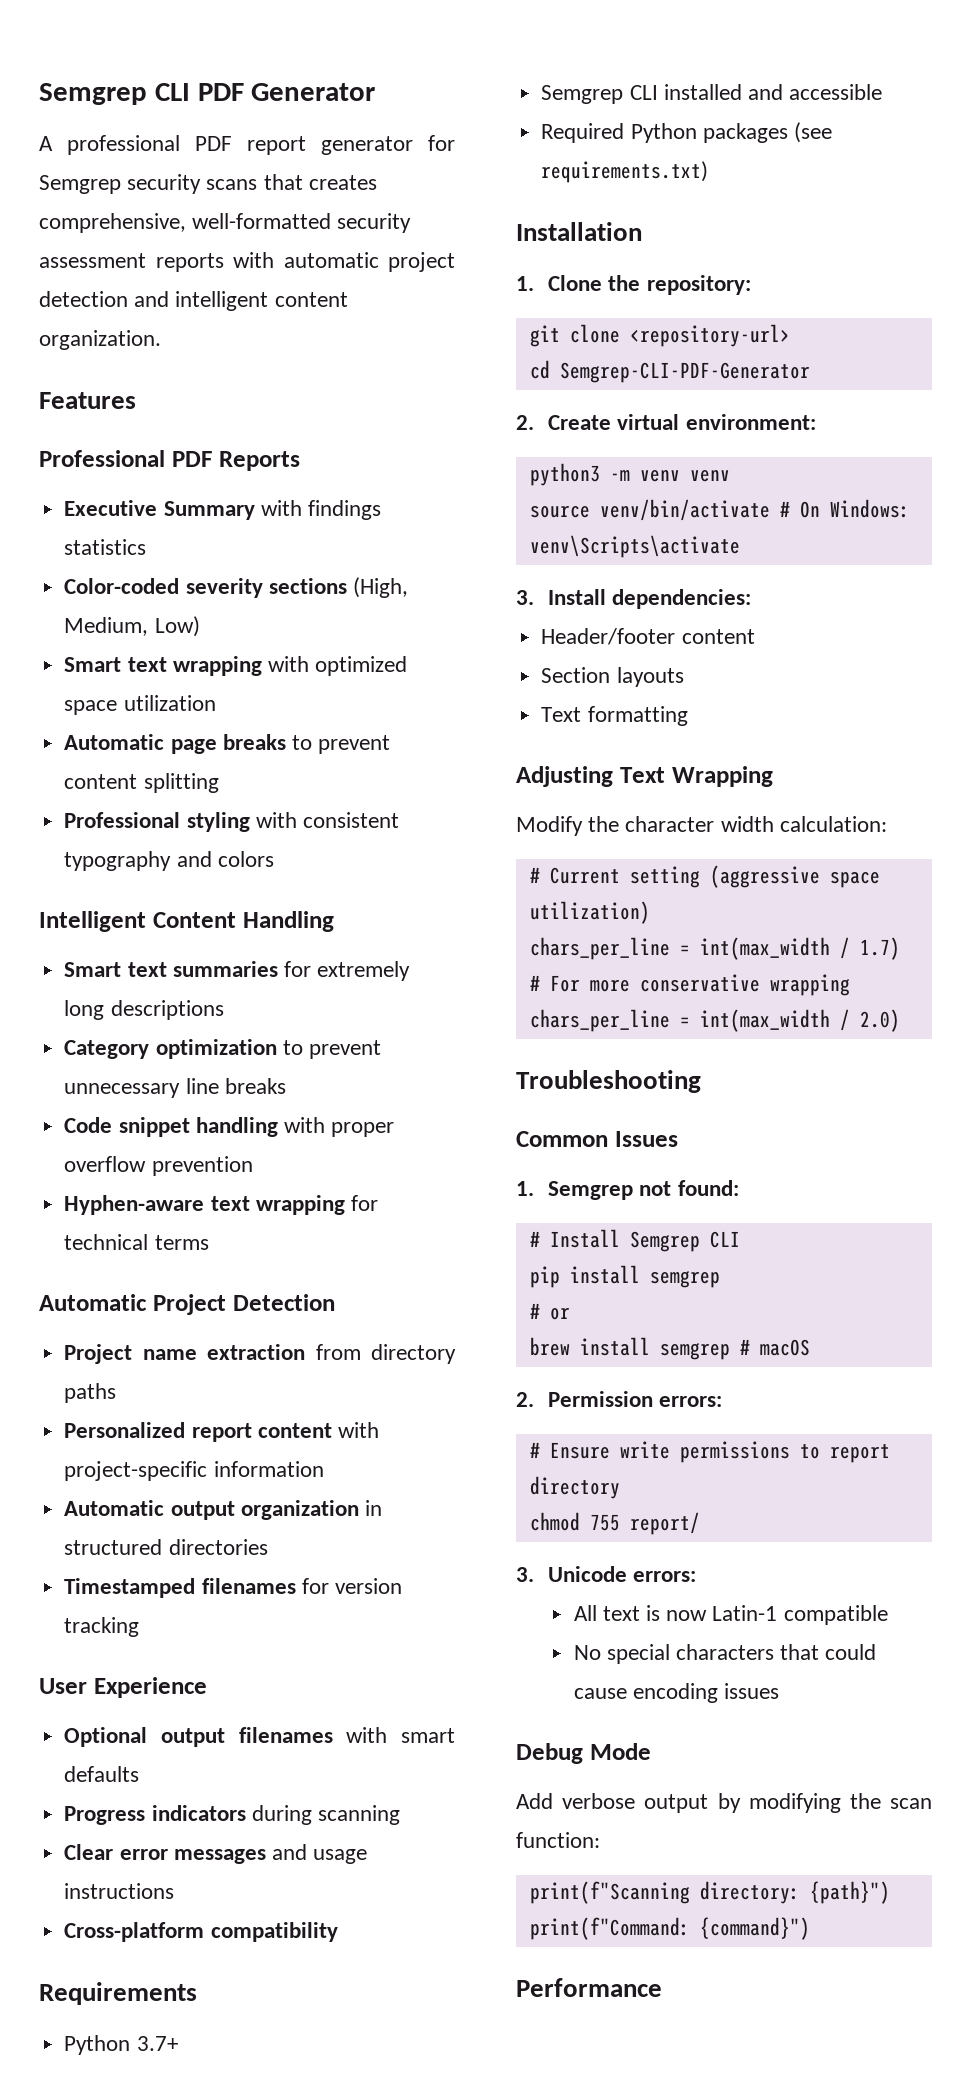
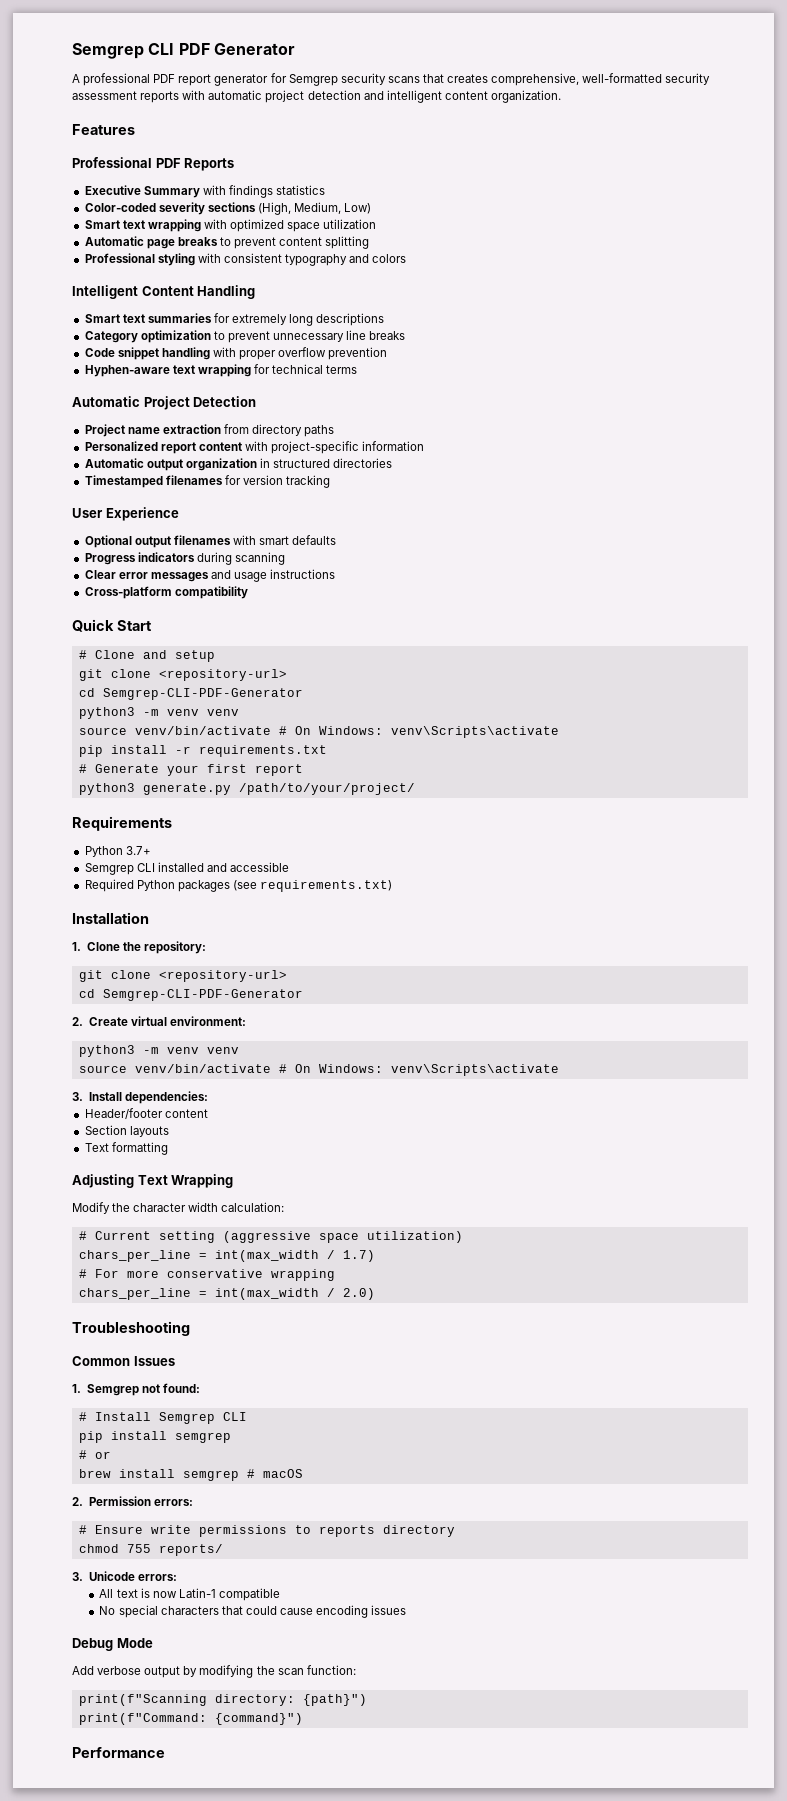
(338, 1932) none -> [72,619,152,632] [78,650,215,662] [78,669,287,681] [78,688,303,700] [78,707,239,719] [78,726,559,738] [78,745,327,757] [78,764,303,776] [78,783,415,795] // Quick Start // # Clone and setup // git clone <repository-url> // cd Semgrep-CLI-PDF-Generator // python3 -m venv venv // source venv/bin/activate # On Windows: venv\Scripts\activate // pip install -r requirements.txt // # Generate your first report // python3 generate.py /path/to/your/project/
[829,1444,890,1463] report -> [318,1525,375,1537] reports
[629,1512,700,1535] report/ -> [158,1544,223,1556] reports/

